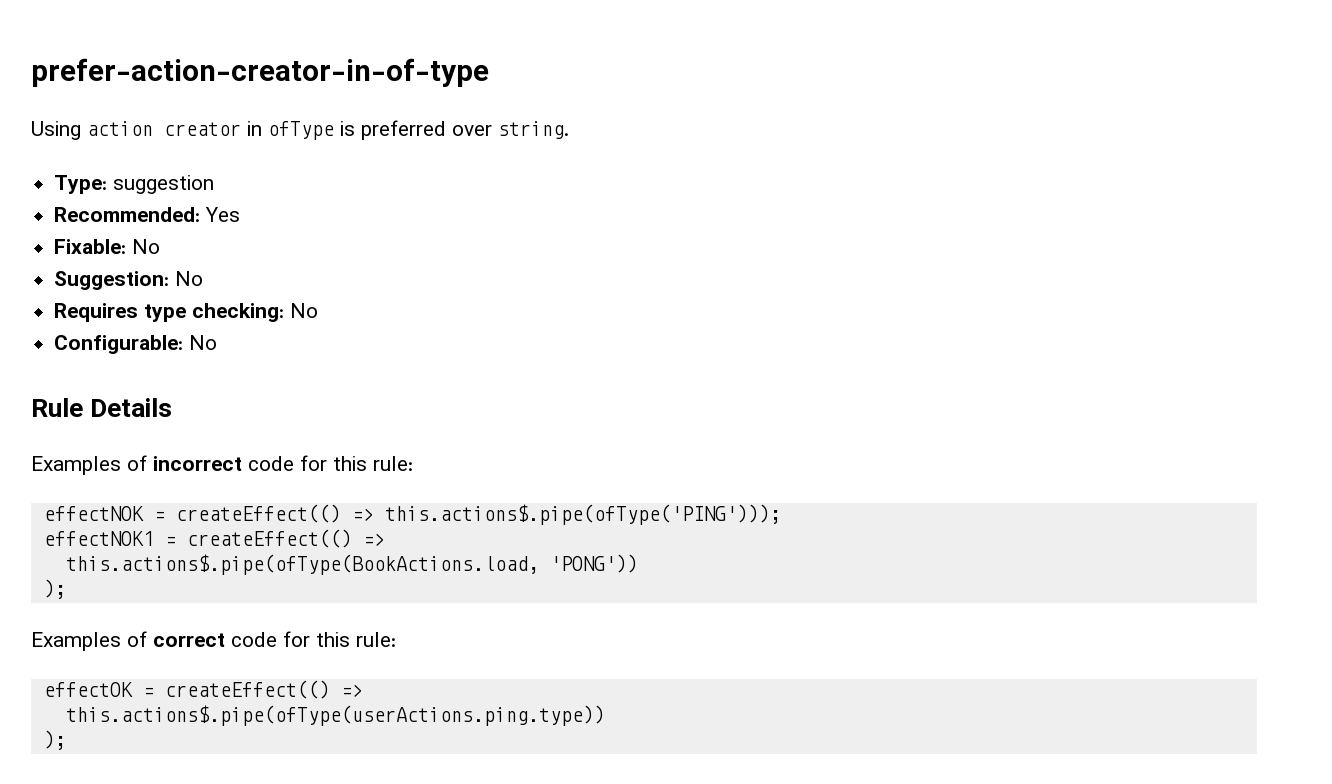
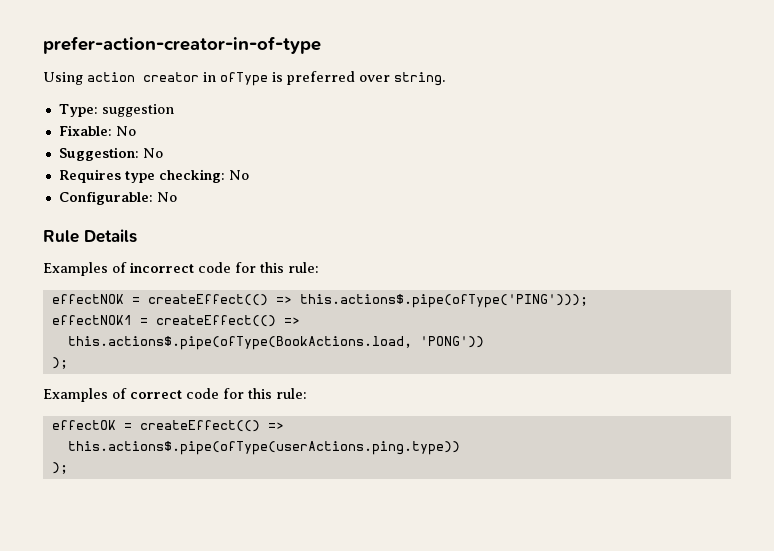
[54,207,241,222] // Recommended: Yes -> (174, 110) none

